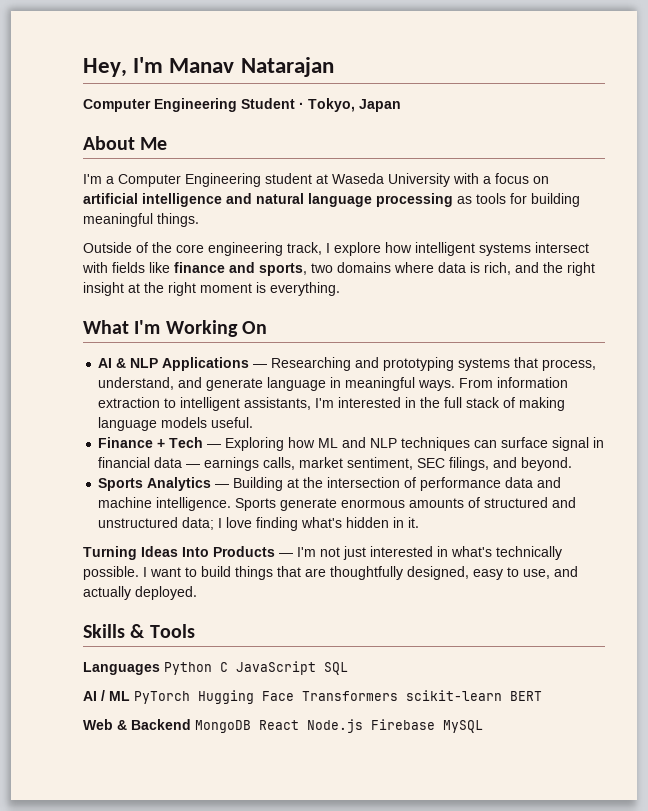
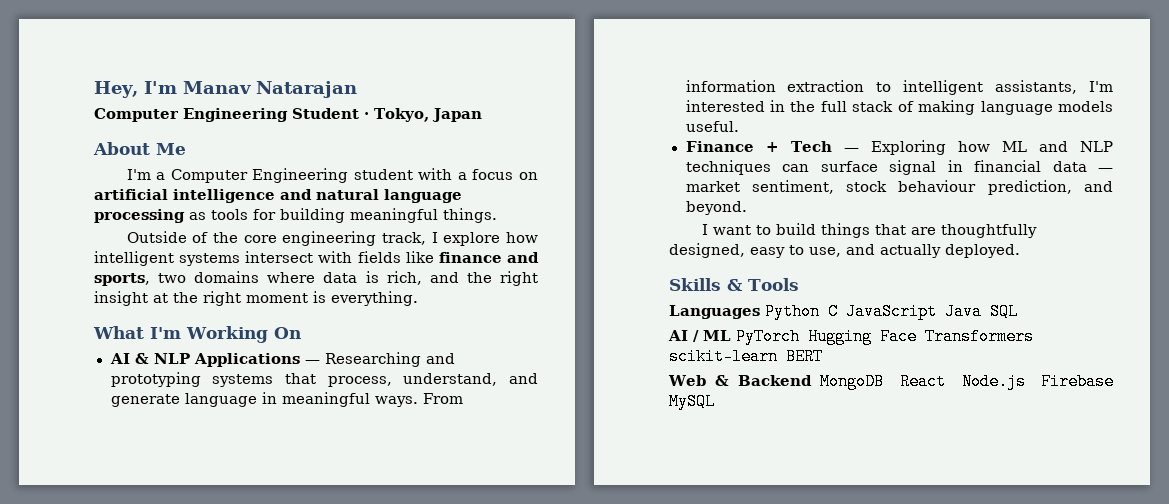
[316,173,450,187] at Waseda University -> (413, 174) none
[204,457,573,471] [98,477,562,491] [98,497,577,511] [98,517,420,531] [83,546,562,560] [83,566,139,580] earnings calls, market sentiment, SEC filings, and beyond. // Sports Analytics — Building at the intersection of performance data and machine intelligence. Sports generate enormous amounts of structured and unstructured data; I love finding what's hidden in it. // Turning Ideas Into Products — I'm not just interested in what's technically possible. -> [685,180,1113,195] [685,201,747,215] market sentiment, stock behaviour prediction, and beyond. //
(316, 668) none -> [945,303,982,320] Java

